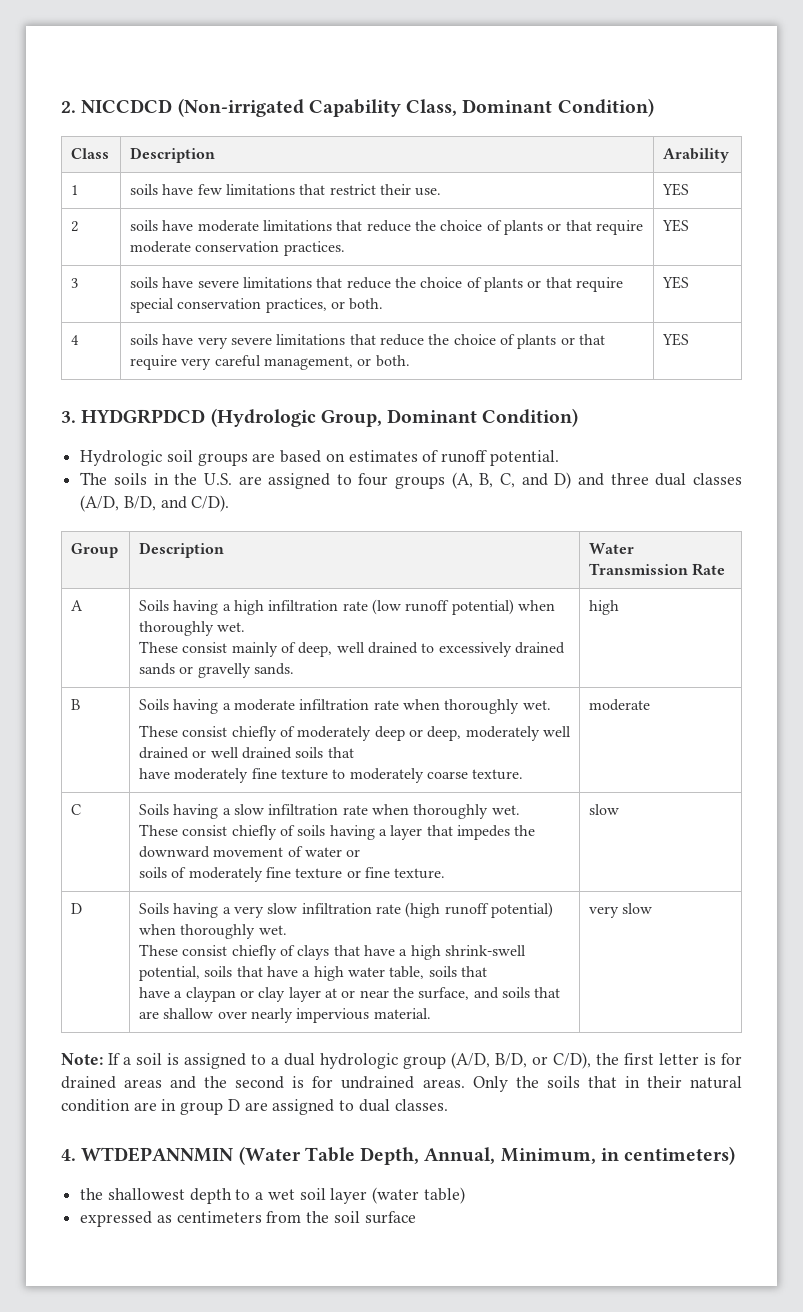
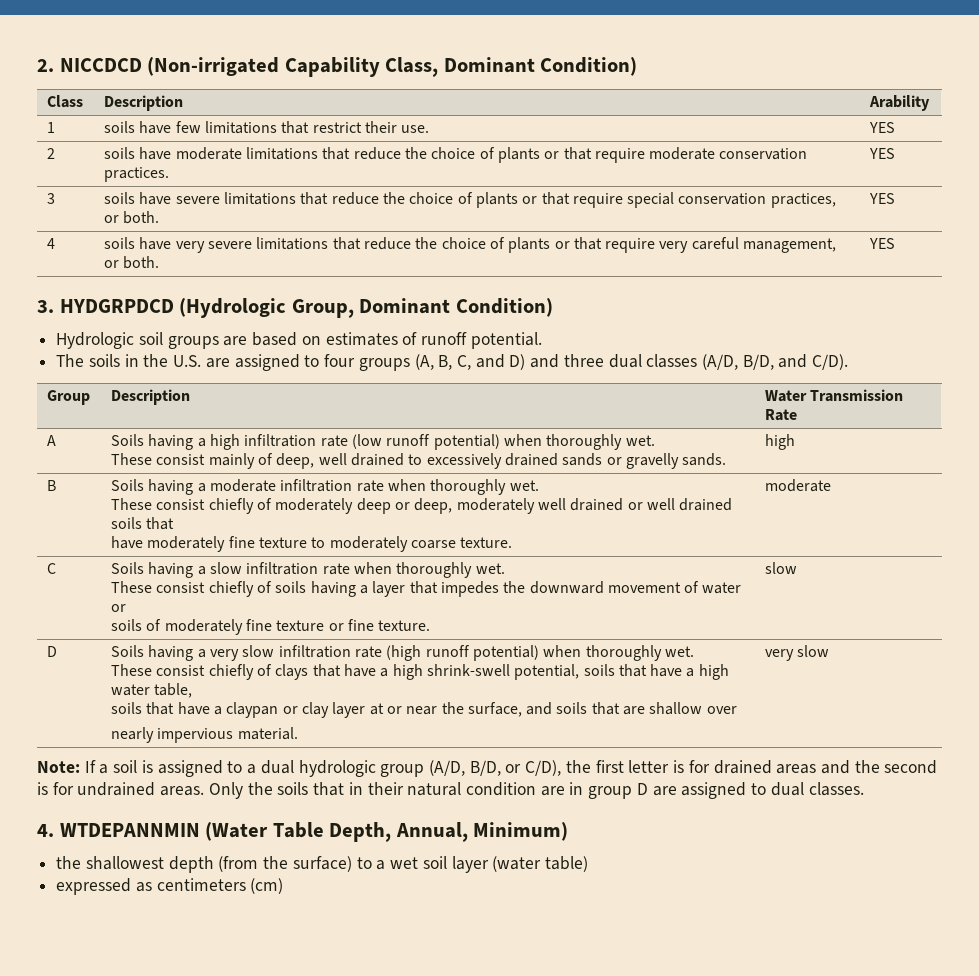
[428,966,487,977] soils that // -> [111,702,175,715] // soils that
(247, 1015) none -> (737, 710) //
[500,1146,736,1165] Minimum, in centimeters) -> [473,822,569,841] Minimum)
(232, 1196) none -> [218,856,352,872] (from the surface)
[266,1211,416,1224] from the soil surface -> [250,878,284,894] (cm)

